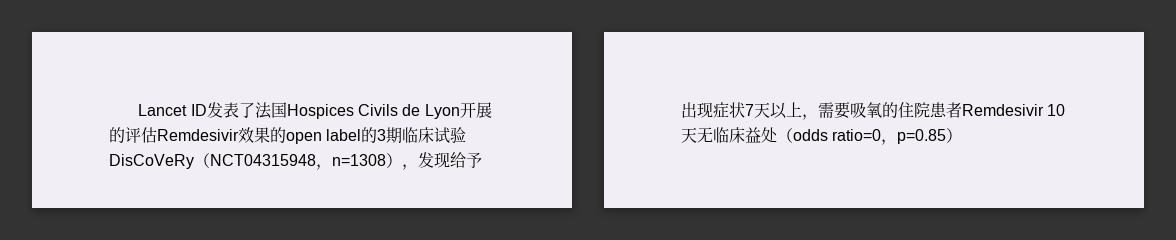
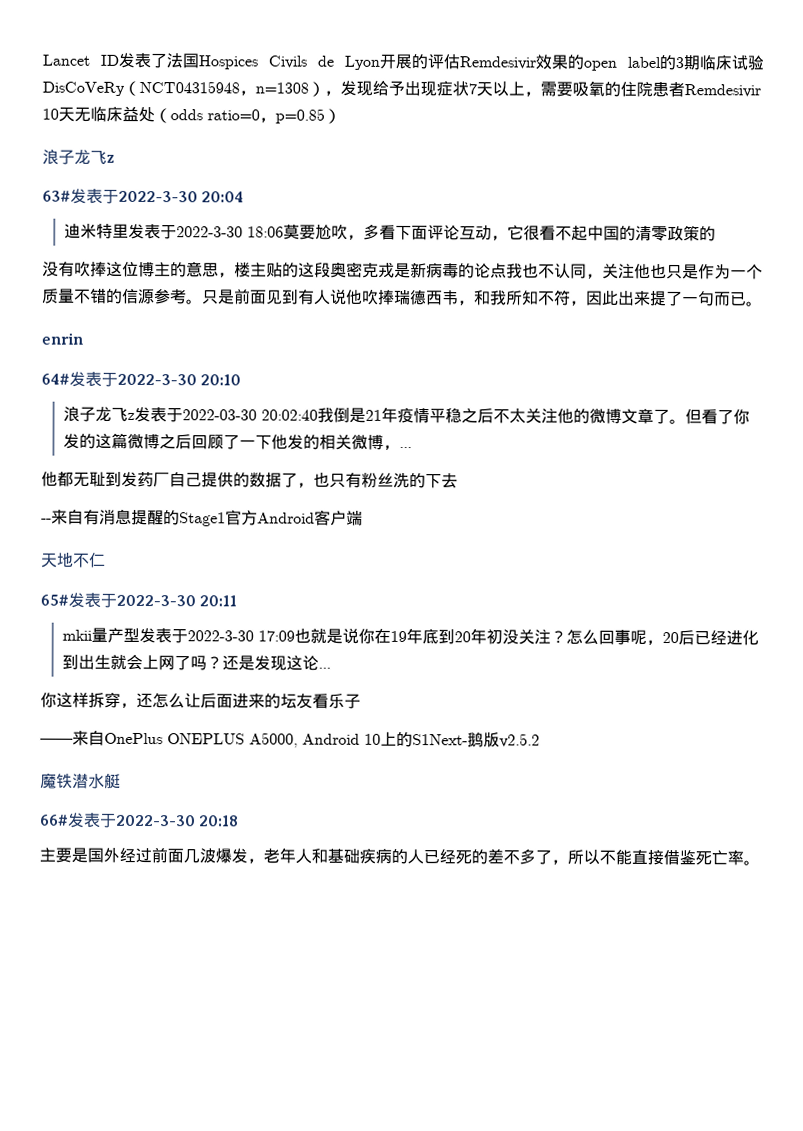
(963, 135) none -> [42,148,115,165] [42,188,245,204] [64,223,717,242] [42,260,763,280] [42,288,763,307] [41,332,84,345] [41,371,242,387] [63,405,751,425] [63,432,413,450] [41,471,458,489] [41,508,363,527] [40,552,106,568] [40,592,238,608] [62,627,760,646] [62,653,332,671] [40,691,361,709] [40,730,540,748] [40,772,121,789] [39,812,240,828] [39,847,760,866] // 浪子龙飞z // 63#发表于2022-3-30 20:04 // 迪米特里发表于2022-3-30 18:06莫要尬吹，多看下面评论互动，它很看不起中国的清零政策的 // 没有吹捧这位博主的意思，楼主贴的这段奥密克戎是新病毒的论点我也不认同，关注他也只是作为一个质量不错的信源参考。只是前面见到有人说他吹捧瑞德西韦，和我所知不符，因此出来提了一句而已。 // enrin // 64#发表于2022-3-30 20:10 // 浪子龙飞z发表于2022-03-30 20:02:40我倒是21年疫情平稳之后不太关注他的微博文章了。但看了你发的这篇微博之后回顾了一下他发的相关微博，... // 他都无耻到发药厂自己提供的数据了，也只有粉丝洗的下去 // --来自有消息提醒的Stage1官方Android客户端 // 天地不仁 // 65#发表于2022-3-30 20:11 // mkii量产型发表于2022-3-30 17:09也就是说你在19年底到20年初没关注？怎么回事呢，20后已经进化到出生就会上网了吗？还是发现这论... // 你这样拆穿，还怎么让后面进来的坛友看乐子 // ——来自OnePlus ONEPLUS A5000, Android 10上的S1Next-鹅版v2.5.2 // 魔铁潜水艇 // 66#发表于2022-3-30 20:18 // 主要是国外经过前面几波爆发，老年人和基础疾病的人已经死的差不多了，所以不能直接借鉴死亡率。

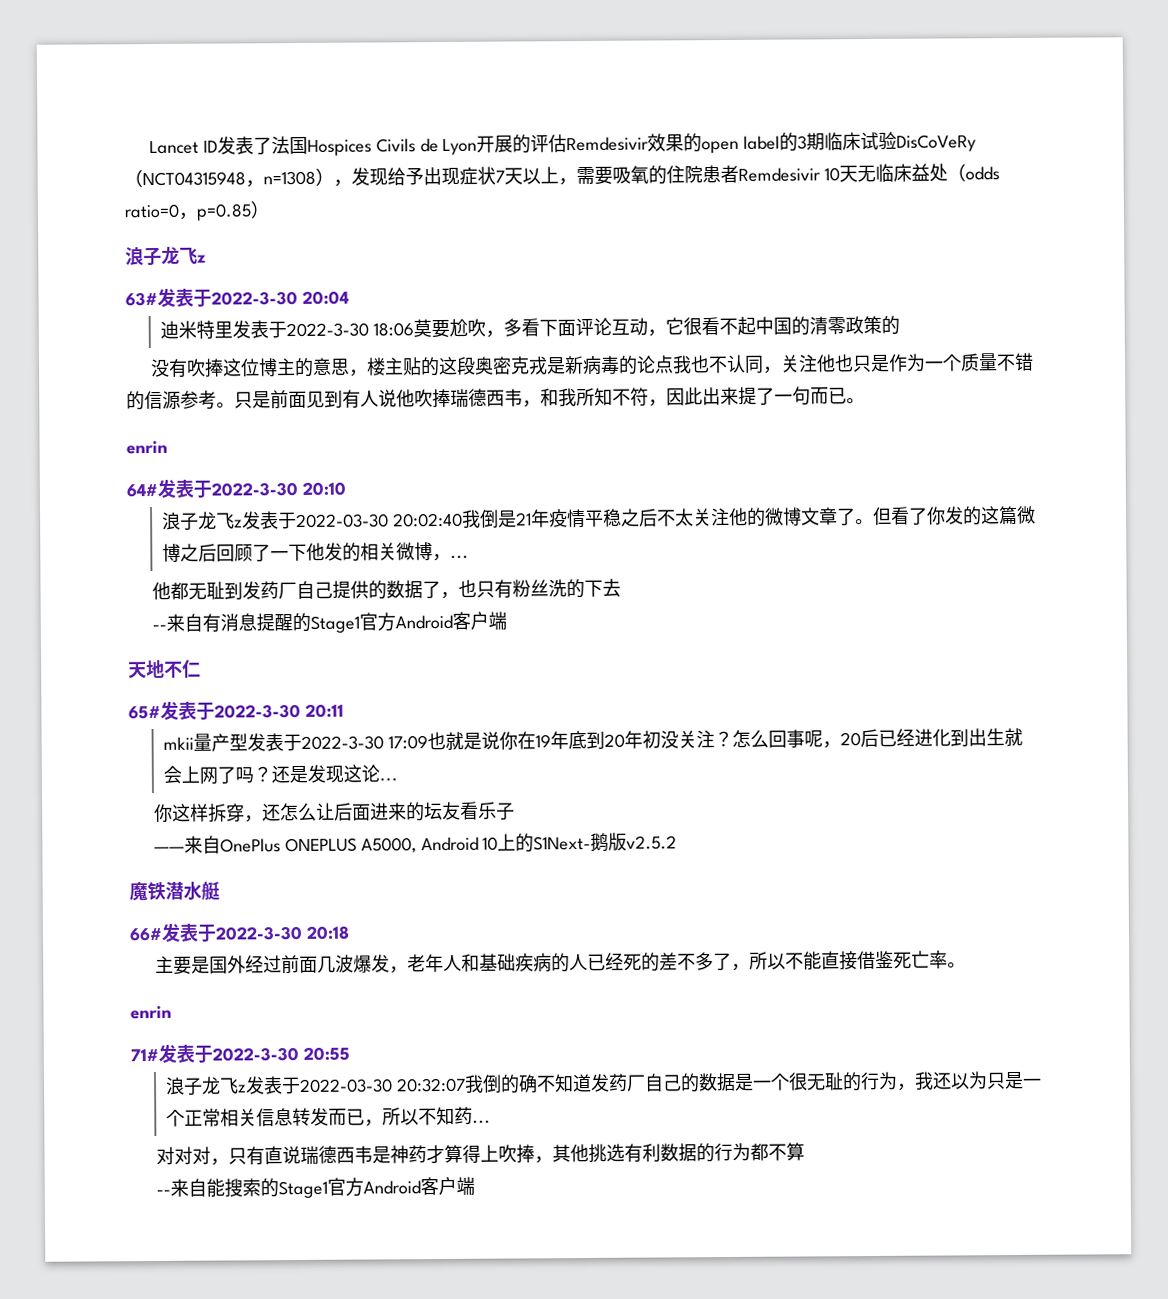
(760, 863) none -> [130,1005,172,1020] [130,1043,350,1063] [165,1071,1043,1096] [166,1106,492,1127] [155,1142,805,1166] [155,1176,475,1199] // enrin // 71#发表于2022-3-30 20:55 // 浪子龙飞z发表于2022-03-30 20:32:07我倒的确不知道发药厂自己的数据是一个很无耻的行为，我还以为只是一个正常相关信息转发而已，所以不知药... // 对对对，只有直说瑞德西韦是神药才算得上吹捧，其他挑选有利数据的行为都不算 // --来自能搜索的Stage1官方Android客户端

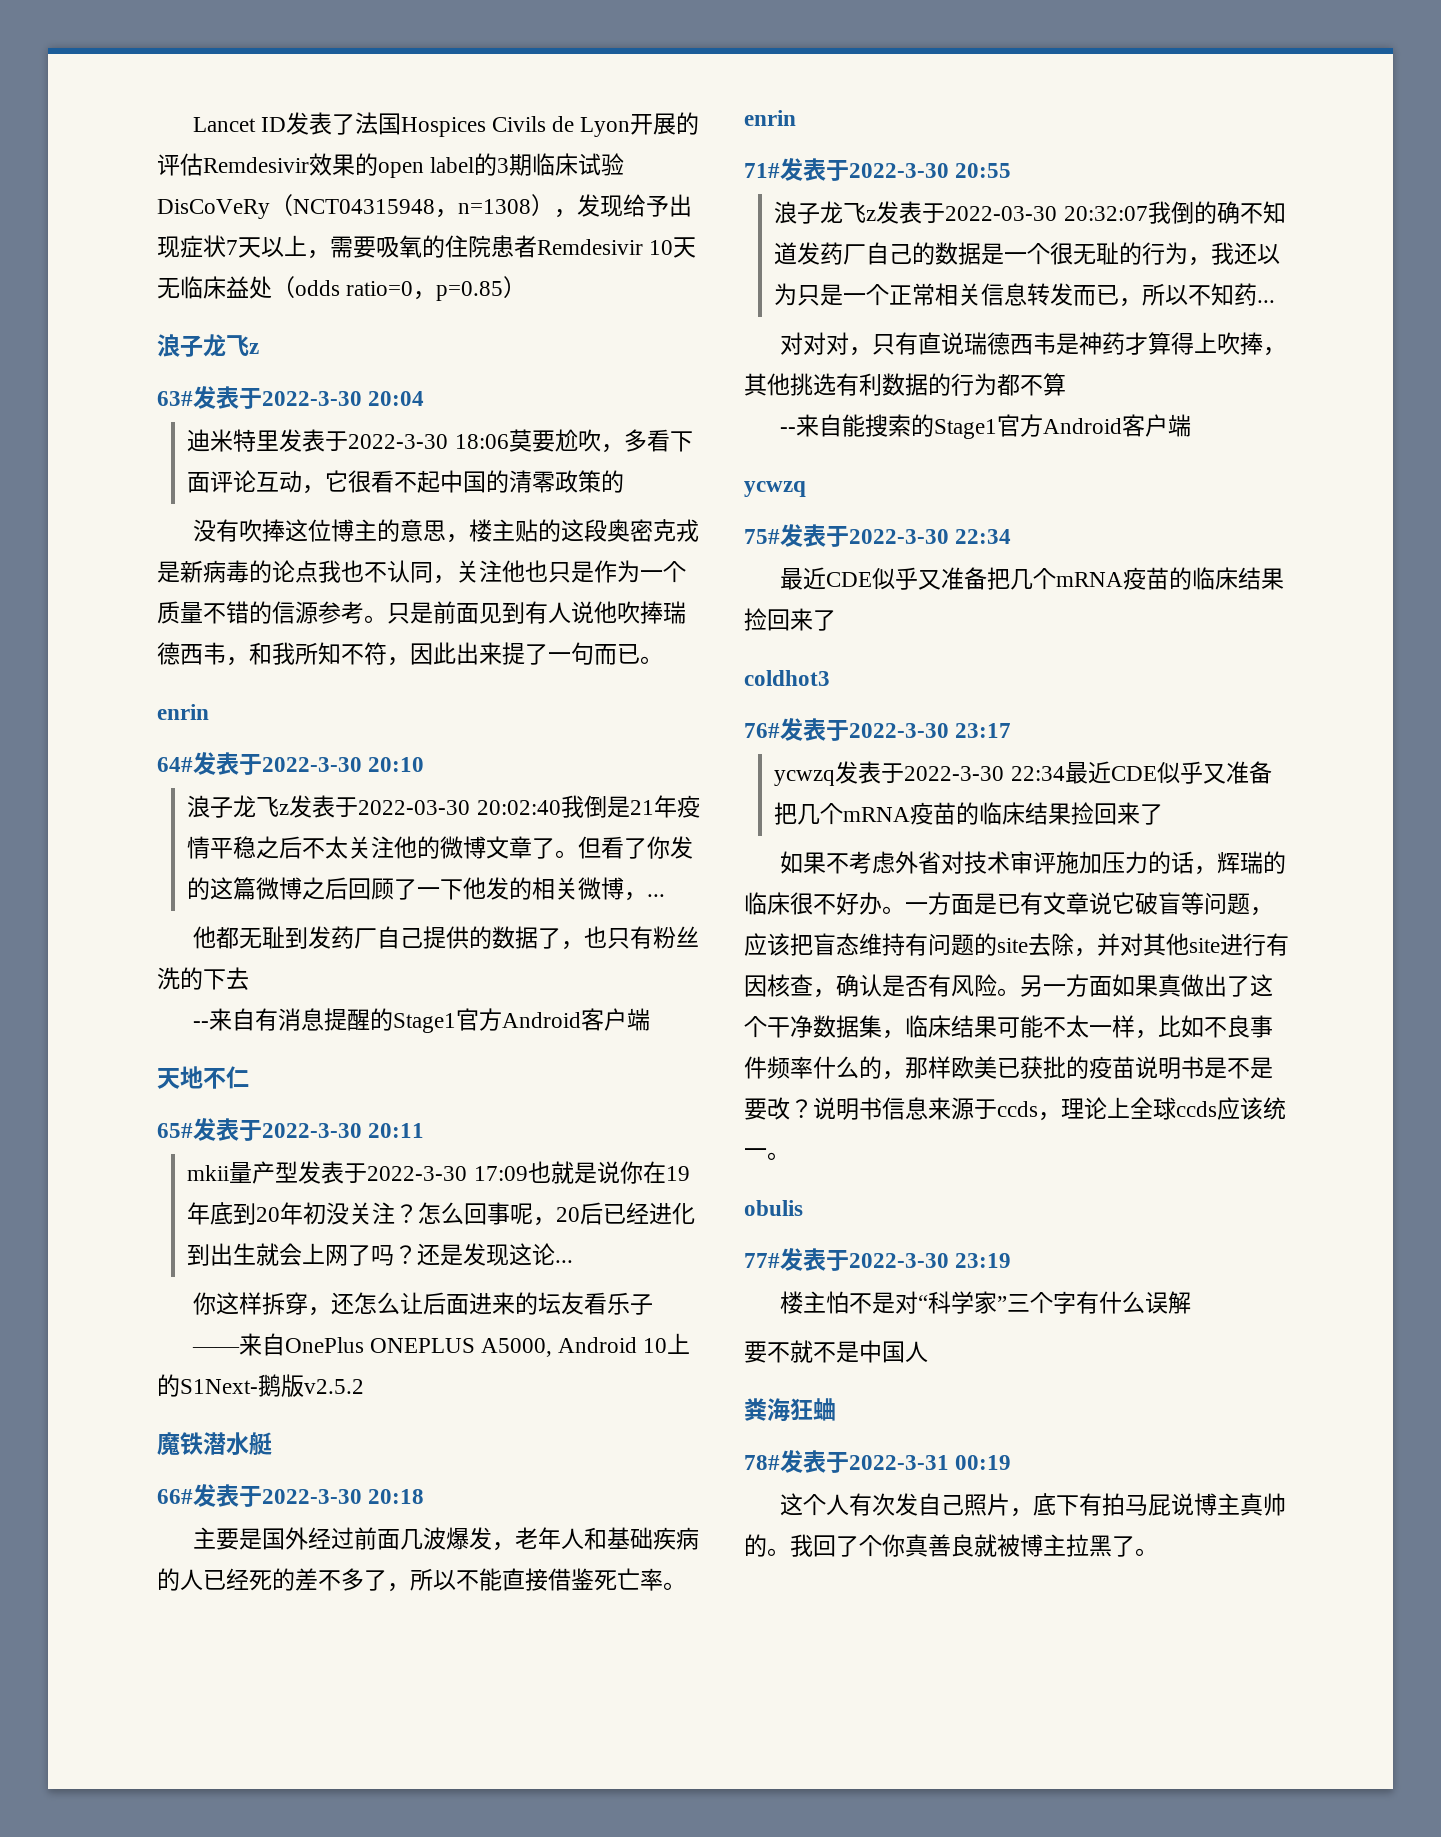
(475, 1185) none -> [744,481,806,497] [744,524,1012,547] [779,567,1284,590] [744,608,836,631] [744,670,830,686] [744,718,1012,741] [774,761,1272,786] [774,802,1164,825] [779,851,1286,875] [744,892,1273,916] [744,933,1289,957] [744,974,1273,998] [744,1015,1273,1039] [744,1056,1273,1080] [744,1097,1286,1121] [744,1148,790,1160] [744,1200,803,1216] [744,1248,1012,1271] [779,1291,1191,1314] [744,1340,928,1363] [744,1398,836,1422] [744,1450,1012,1473] [779,1493,1286,1517] [744,1534,1158,1557] // ycwzq // 75#发表于2022-3-30 22:34 // 最近CDE似乎又准备把几个mRNA疫苗的临床结果捡回来了 // coldhot3 // 76#发表于2022-3-30 23:17 // ycwzq发表于2022-3-30 22:34最近CDE似乎又准备把几个mRNA疫苗的临床结果捡回来了 // 如果不考虑外省对技术审评施加压力的话，辉瑞的临床很不好办。一方面是已有文章说它破盲等问题，应该把盲态维持有问题的site去除，并对其他site进行有因核查，确认是否有风险。另一方面如果真做出了这个干净数据集，临床结果可能不太一样，比如不良事件频率什么的，那样欧美已获批的疫苗说明书是不是要改？说明书信息来源于ccds，理论上全球ccds应该统一。 // obulis // 77#发表于2022-3-30 23:19 // 楼主怕不是对“科学家”三个字有什么误解 // 要不就不是中国人 // 粪海狂蛐 // 78#发表于2022-3-31 00:19 // 这个人有次发自己照片，底下有拍马屁说博主真帅的。我回了个你真善良就被博主拉黑了。

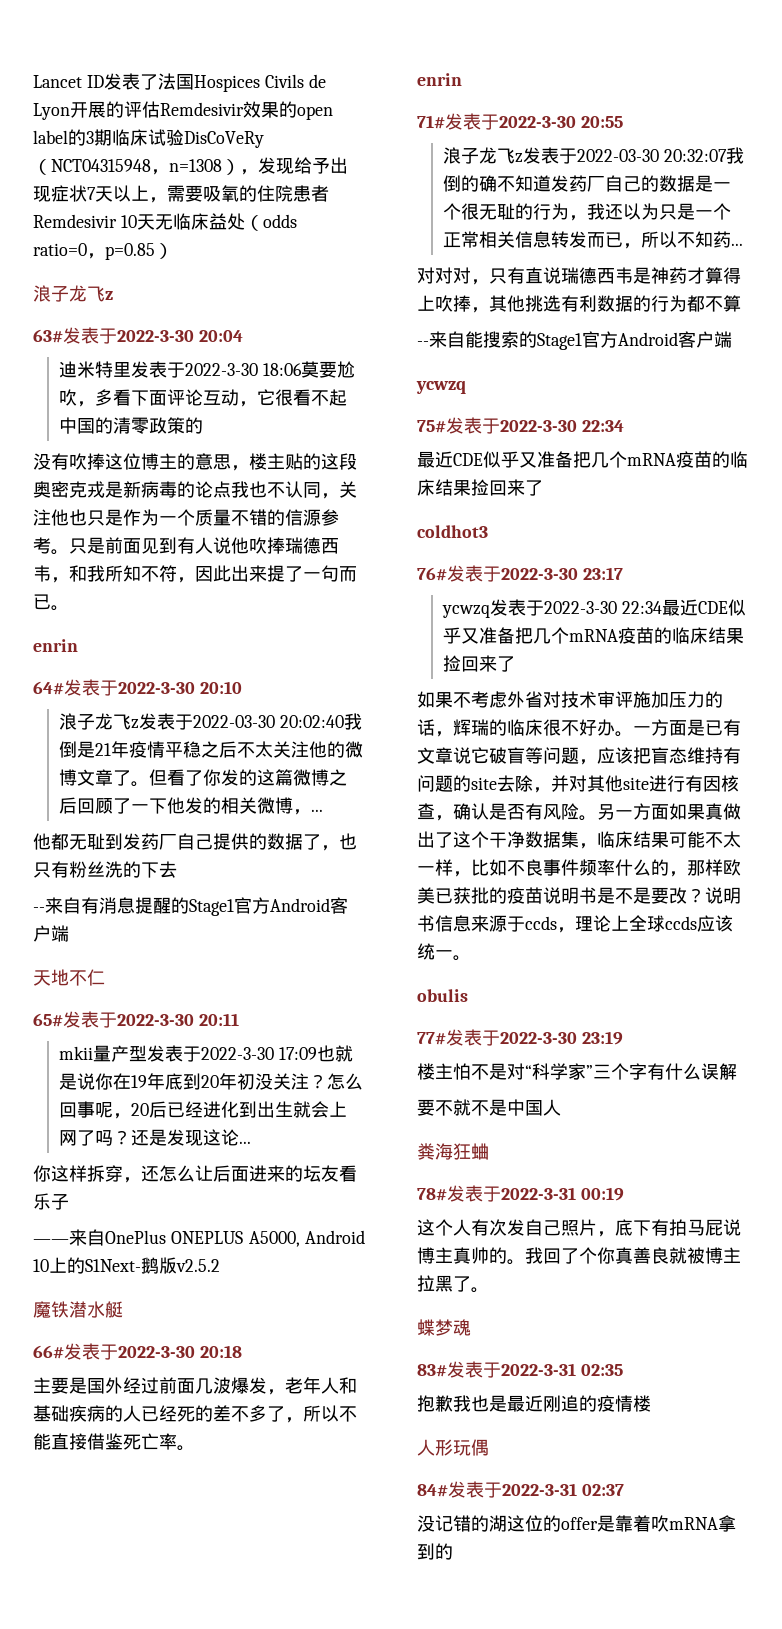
(1158, 1552) none -> [417,1319,471,1336] [417,1361,623,1378] [417,1395,651,1412] [417,1439,489,1456] [417,1481,624,1498] [417,1515,736,1532] [417,1543,453,1560] // 蝶梦魂 // 83#发表于2022-3-31 02:35 // 抱歉我也是最近刚追的疫情楼 // 人形玩偶 // 84#发表于2022-3-31 02:37 // 没记错的湖这位的offer是靠着吹mRNA拿到的

